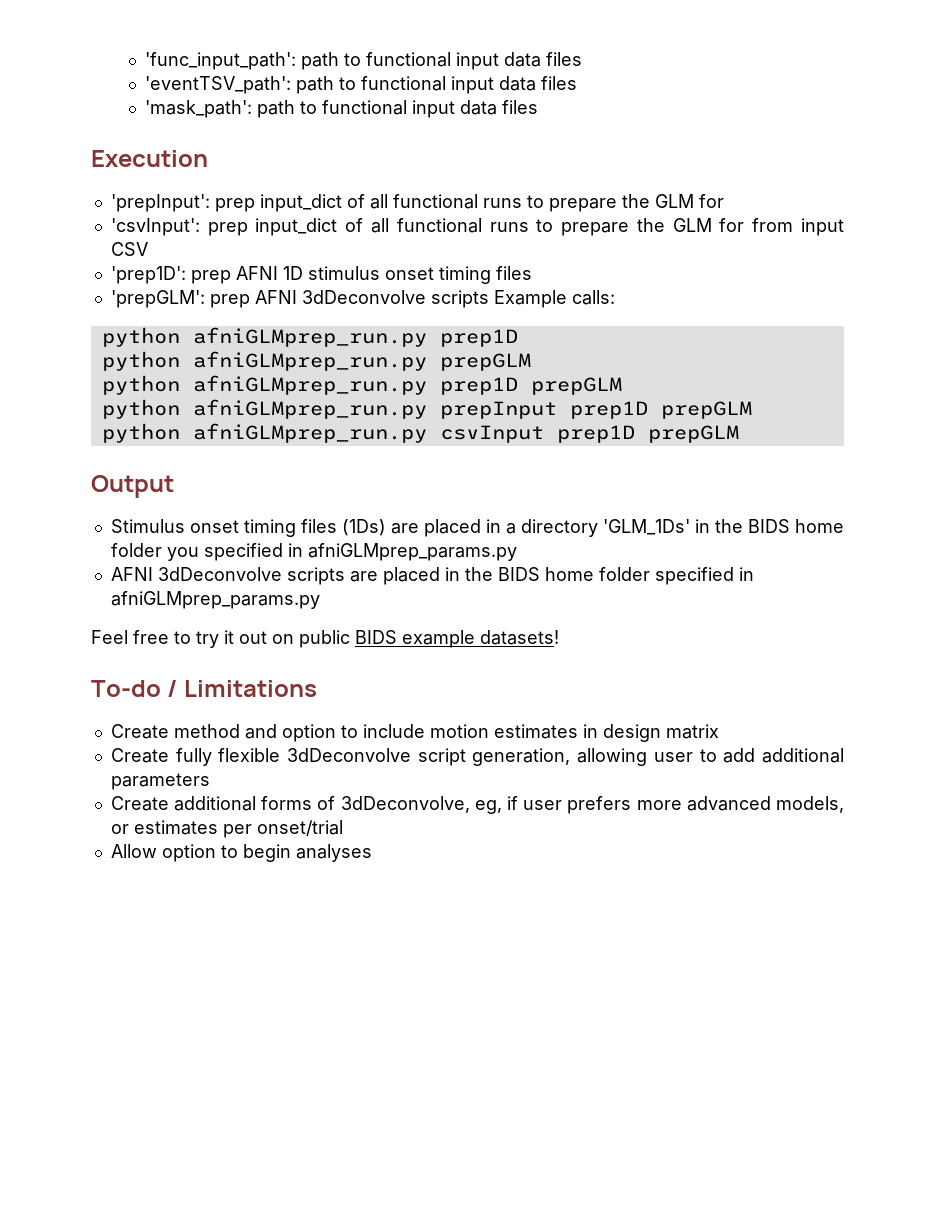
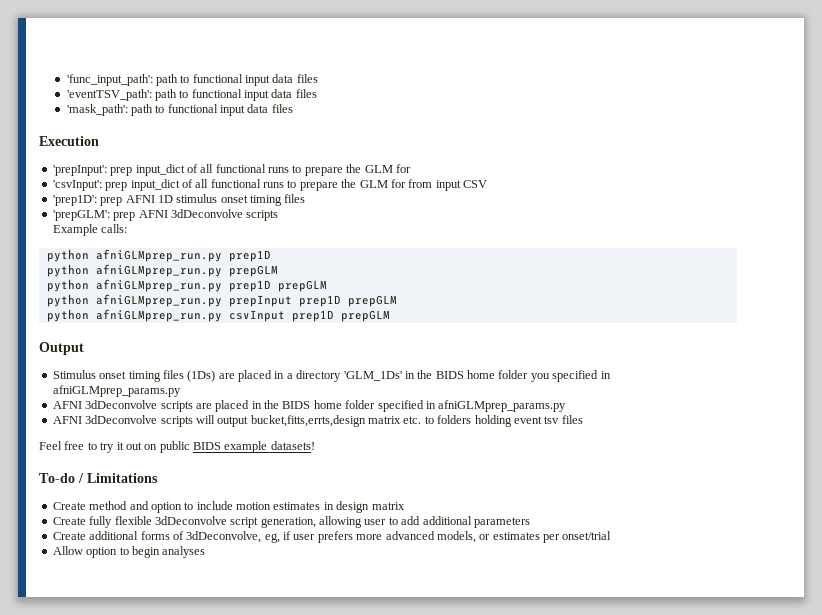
(489, 299) none -> (279, 215) //
(320, 600) none -> [52,415,583,427] // AFNI 3dDeconvolve scripts will output bucket,fitts,errts,design matrix etc. to folders holding event tsv files

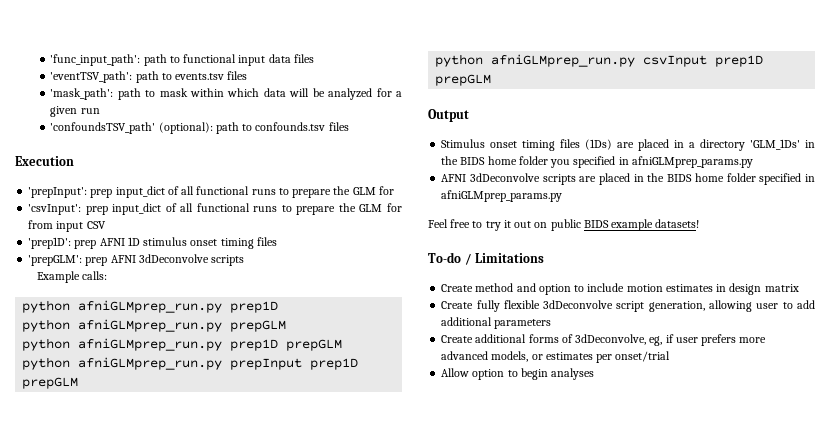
[191,89,293,101] functional input data -> [175,73,225,80] events.tsv
[167,104,269,116] functional input data -> [159,88,402,100] [50,106,100,117] [50,122,326,134] mask within which data will be analyzed for a given run // 'confoundsTSV_path' (optional): path to confounds.tsv
[52,415,583,427] // AFNI 3dDeconvolve scripts will output bucket,fitts,errts,design matrix etc. to folders holding event tsv files -> (563, 196) none

